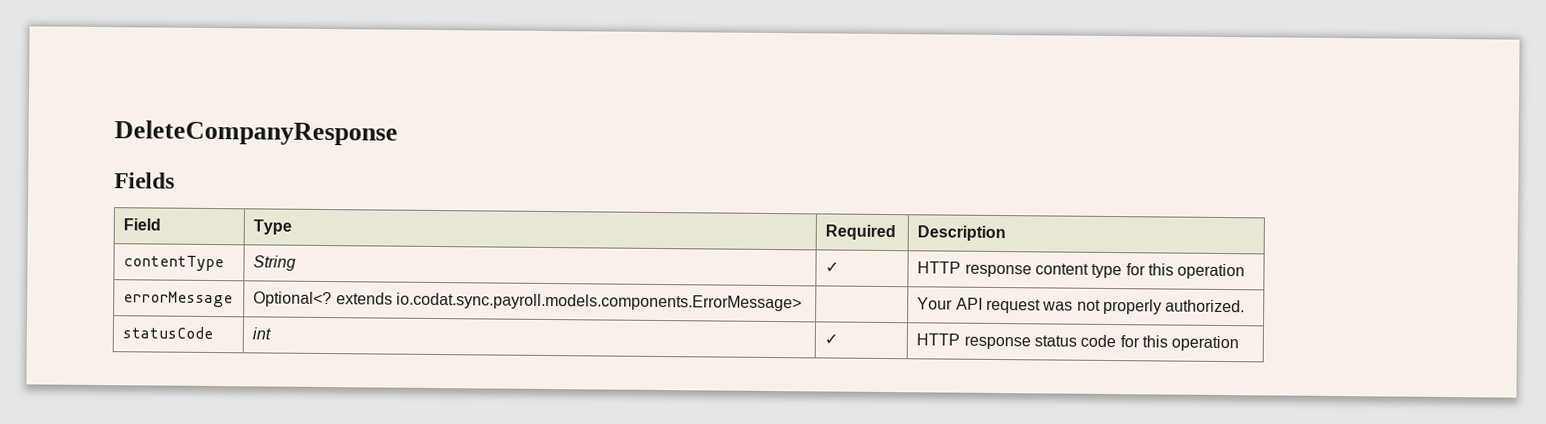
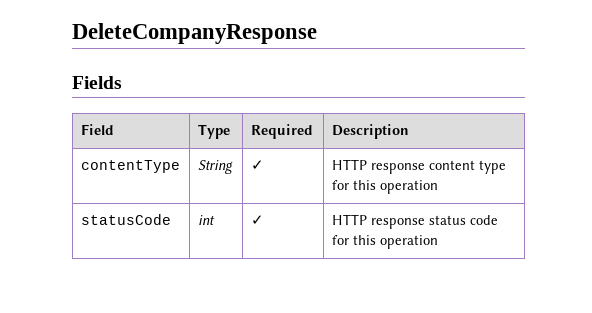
[123,291,234,308] [253,291,803,312] [917,297,1246,315] // errorMessage | Optional<? extends io.codat.sync.payroll.models.components.ErrorMessage> | | Your API request was not properly authorized. -> (438, 187) none

